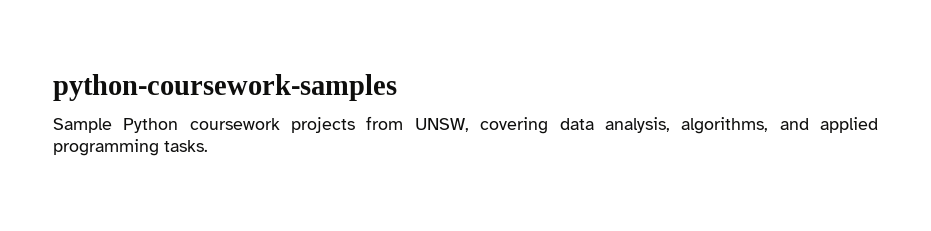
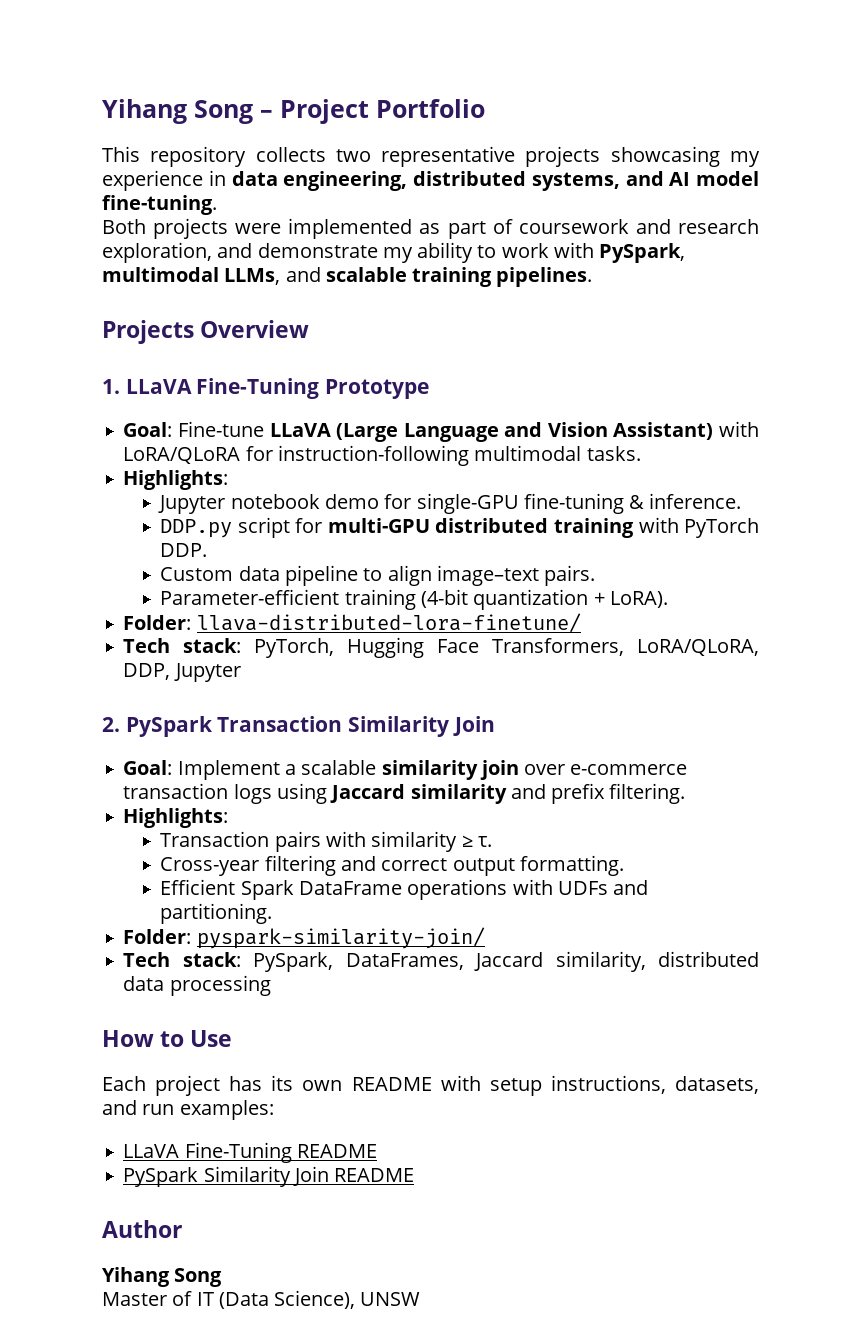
[53,74,397,101] [53,116,879,134] [53,139,208,156] python-coursework-samples // Sample Python coursework projects from UNSW, covering data analysis, algorithms, and applied programming tasks. -> [102,99,485,124] [102,146,760,167] [102,170,759,191] [102,195,217,215] [102,218,759,239] [102,242,686,263] [102,267,593,287] [102,320,310,344] [102,378,429,399] [123,421,760,442] [123,445,641,466] [123,470,229,490] [158,493,742,514] [160,517,760,538] [160,543,208,557] [160,565,596,586] [160,589,668,610] [123,613,581,633] [123,637,759,658] [123,663,241,682] [102,716,495,737] [123,760,688,780] [123,783,686,804] [123,808,229,828] [160,831,492,852] [160,855,624,876] [160,879,649,900] [160,903,273,924] [123,927,485,949] [123,951,759,972] [123,975,271,996] [102,1030,233,1047] [102,1075,759,1096] [102,1100,274,1120] [123,1142,377,1163] [123,1166,415,1187] [102,1220,182,1238] [102,1267,223,1287] [102,1290,421,1309] Yihang Song – Project Portfolio // This repository collects two representative projects showcasing my experience in data engineering, distributed systems, and AI model fine-tuning. // Both projects were implemented as part of coursework and research exploration, and demonstrate my ability to work with PySpark, multimodal LLMs, and scalable training pipelines. // Projects Overview // 1. LLaVA Fine-Tuning Prototype // Goal: Fine-tune LLaVA (Large Language and Vision Assistant) with LoRA/QLoRA for instruction-following multimodal tasks. // Highlights: // Jupyter notebook demo for single-GPU fine-tuning & inference. // DDP.py script for multi-GPU distributed training with PyTorch DDP. // Custom data pipeline to align image–text pairs. // Parameter-efficient training (4-bit quantization + LoRA). // Folder: llava-distributed-lora-finetune/ // Tech stack: PyTorch, Hugging Face Transformers, LoRA/QLoRA, DDP, Jupyter // 2. PySpark Transaction Similarity Join // Goal: Implement a scalable similarity join over e-commerce transaction logs using Jaccard similarity and prefix filtering. // Highlights: // Transaction pairs with similarity ≥ τ. // Cross-year filtering and correct output formatting. // Efficient Spark DataFrame operations with UDFs and partitioning. // Folder: pyspark-similarity-join/ // Tech stack: PySpark, DataFrames, Jaccard similarity, distributed data processing // How to Use // Each project has its own README with setup instructions, datasets, and run examples: // LLaVA Fine-Tuning README // PySpark Similarity Join README // Author // Yihang Song // Master of IT (Data Science), UNSW

